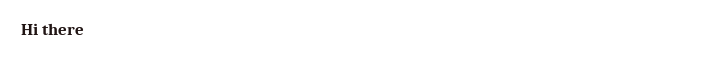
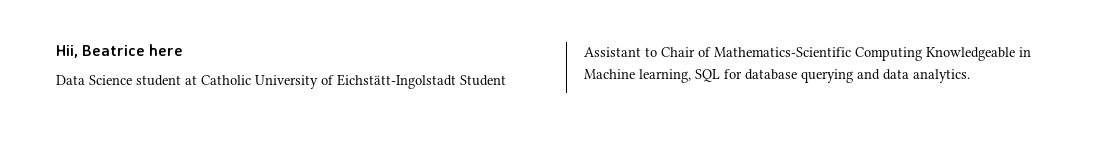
[21,23,85,35] Hi there -> [56,44,184,58] [56,74,506,89] [584,47,1031,61] [584,69,970,83] Hii, Beatrice here // Data Science student at Catholic University of Eichstätt-Ingolstadt Student Assistant to Chair of Mathematics-Scientific Computing Knowledgeable in Machine learning, SQL for database querying and data analytics.

